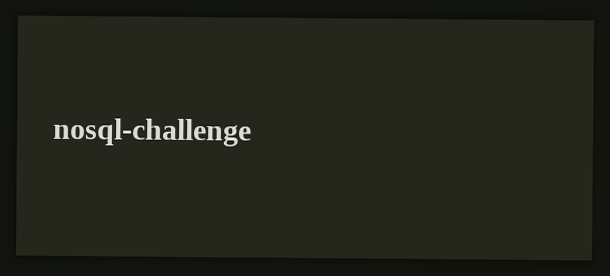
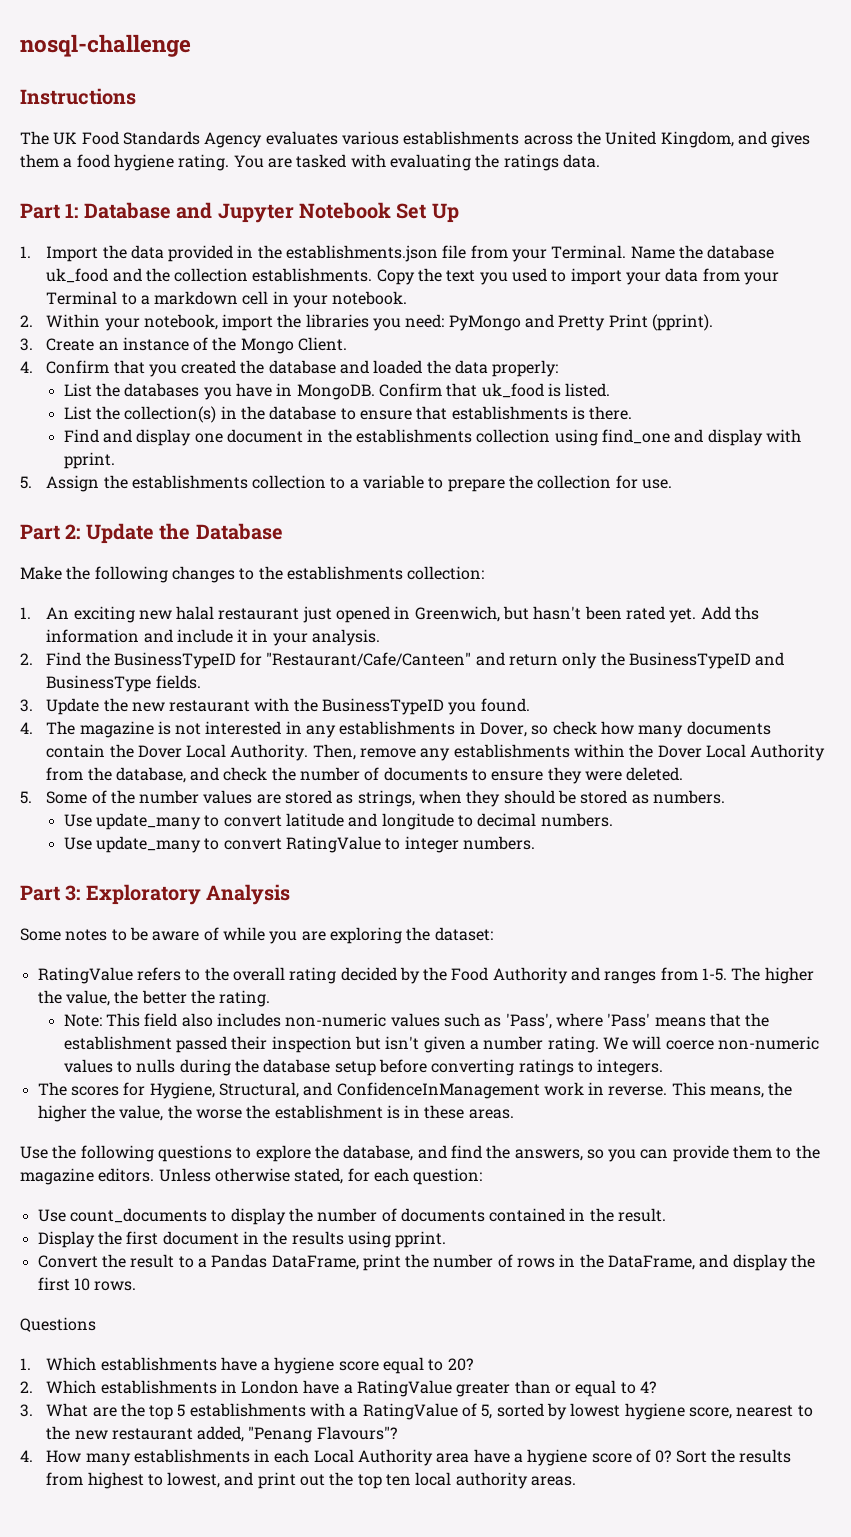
(252, 132) none -> [20,88,136,105] [20,131,811,148] [20,154,600,171] [20,202,459,223] [20,245,775,262] [46,268,780,285] [46,291,408,308] [20,314,714,331] [20,337,348,354] [20,360,559,377] [63,383,611,400] [63,406,633,423] [63,429,801,446] [63,452,115,469] [20,475,673,492] [20,523,283,544] [20,566,485,583] [20,606,760,623] [46,629,381,646] [20,652,785,669] [46,675,201,692] [20,698,530,715] [20,721,771,738] [46,744,826,761] [46,767,684,784] [20,790,726,807] [63,813,613,830] [63,836,536,853] [20,884,291,905] [20,927,493,944] [37,967,814,984] [37,990,271,1007] [63,1013,770,1029] [63,1036,819,1053] [63,1059,664,1076] [37,1082,793,1099] [37,1105,514,1122] [20,1145,820,1162] [20,1168,483,1185] [37,1208,667,1225] [37,1231,447,1248] [37,1254,816,1271] [37,1277,137,1291] [20,1317,96,1332] [20,1357,473,1374] [20,1380,657,1397] [20,1403,813,1420] [46,1426,397,1443] [20,1449,792,1466] [46,1472,577,1489] // Instructions // The UK Food Standards Agency evaluates various establishments across the United Kingdom, and gives them a food hygiene rating. You are tasked with evaluating the ratings data. // Part 1: Database and Jupyter Notebook Set Up // 1. Import the data provided in the establishments.json file from your Terminal. Name the database uk_food and the collection establishments. Copy the text you used to import your data from your Terminal to a markdown cell in your notebook. // 2. Within your notebook, import the libraries you need: PyMongo and Pretty Print (pprint). // 3. Create an instance of the Mongo Client. // 4. Confirm that you created the database and loaded the data properly: // List the databases you have in MongoDB. Confirm that uk_food is listed. // List the collection(s) in the database to ensure that establishments is there. // Find and display one document in the establishments collection using find_one and display with pprint. // 5. Assign the establishments collection to a variable to prepare the collection for use. // Part 2: Update the Database // Make the following changes to the establishments collection: // 1. An exciting new halal restaurant just opened in Greenwich, but hasn't been rated yet. Add ths information and include it in your analysis. // 2. Find the BusinessTypeID for "Restaurant/Cafe/Canteen" and return only the BusinessTypeID and BusinessType fields. // 3. Update the new restaurant with the BusinessTypeID you found. // 4. The magazine is not interested in any establishments in Dover, so check how many documents contain the Dover Local Authority. Then, remove any establishments within the Dover Local Authority from the database, and check the number of documents to ensure they were deleted. // 5. Some of the number values are stored as strings, when they should be stored as numbers. // Use update_many to convert latitude and longitude to decimal numbers. // Use update_many to convert RatingValue to integer numbers. // Part 3: Exploratory Analysis // Some notes to be aware of while you are exploring the dataset: // RatingValue refers to the overall rating decided by the Food Authority and ranges from 1-5. The higher the value, the better the rating. // Note: This field also includes non-numeric values such as 'Pass', where 'Pass' means that the establishment passed their inspection but isn't given a number rating. We will coerce non-numeric values to nulls during the database setup before converting ratings to integers. // The scores for Hygiene, Structural, and ConfidenceInManagement work in reverse. This means, the higher the value, the worse the establishment is in these areas. // Use the following questions to explore the database, and find the answers, so you can provide them to the magazine editors. Unless otherwise stated, for each question: // Use count_documents to display the number of documents contained in the result. // Display the first document in the results using pprint. // Convert the result to a Pandas DataFrame, print the number of rows in the DataFrame, and display the first 10 rows. // Questions // 1. Which establishments have a hygiene score equal to 20? // 2. Which establishments in London have a RatingValue greater than or equal to 4? // 3. What are the top 5 establishments with a RatingValue of 5, sorted by lowest hygiene score, nearest to the new restaurant added, "Penang Flavours"? // 4. How many establishments in each Local Authority area have a hygiene score of 0? Sort the results from highest to lowest, and print out the top ten local authority areas.

